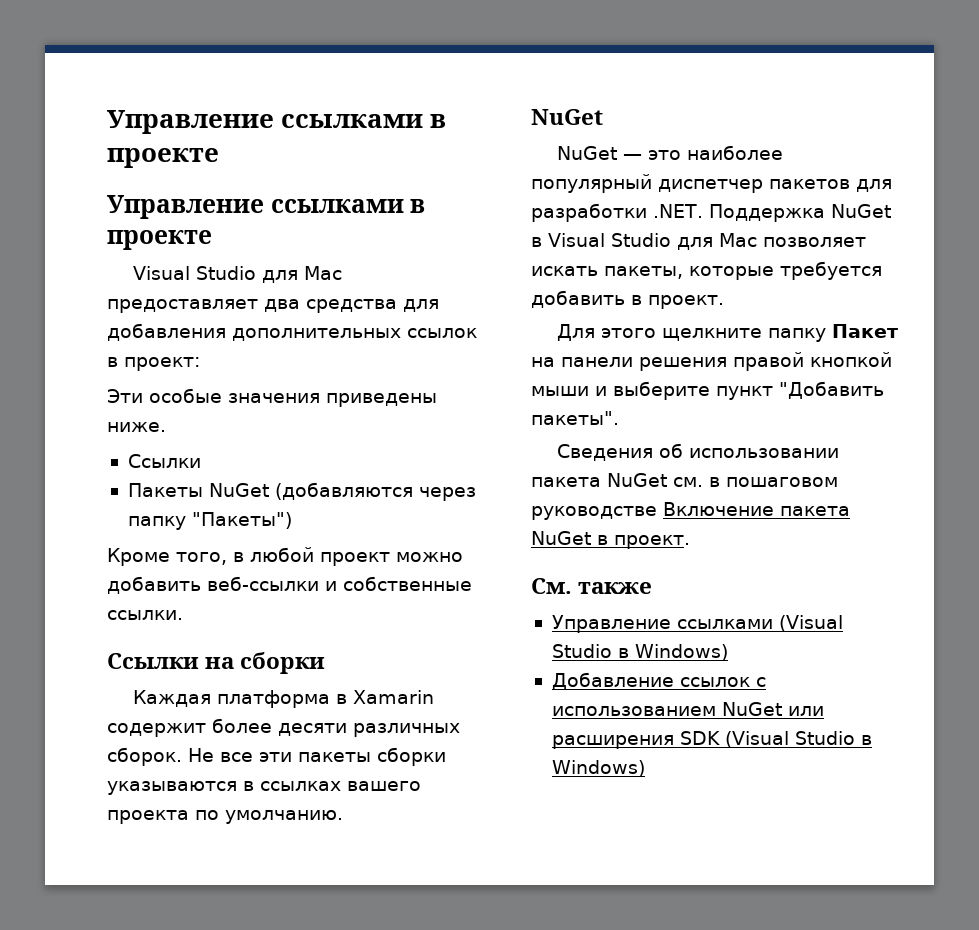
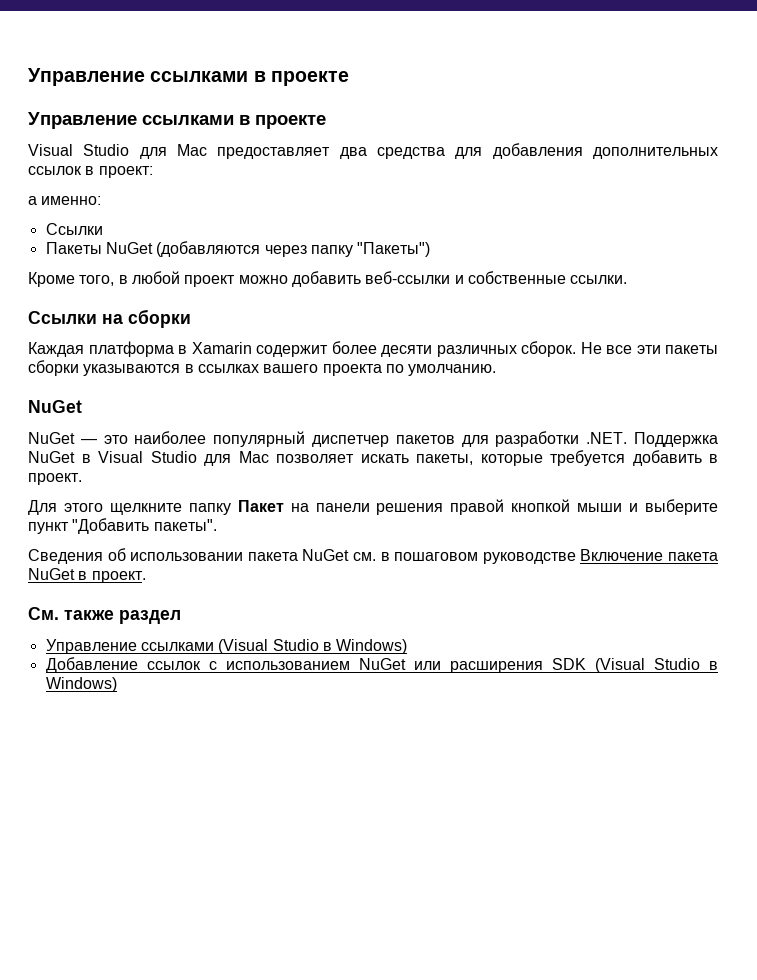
[107,388,437,407] [107,422,166,432] Эти особые значения приведены ниже. -> [28,196,102,205] а именно:
(653, 588) none -> [119,610,181,624] раздел

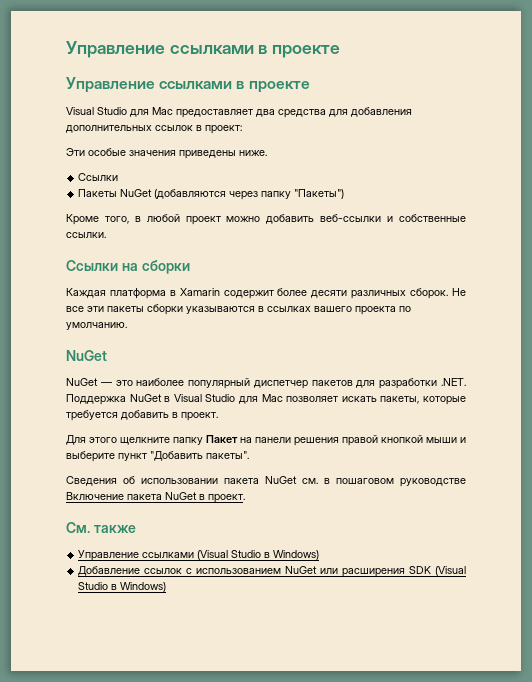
[28,196,102,205] а именно: -> [66,148,267,159] Эти особые значения приведены ниже.
[119,610,181,624] раздел -> (136, 529) none

